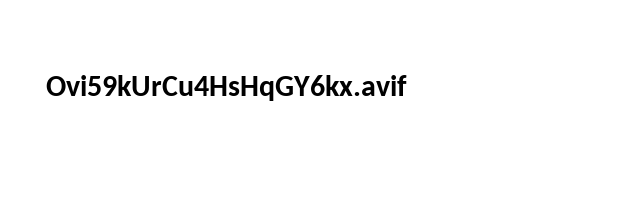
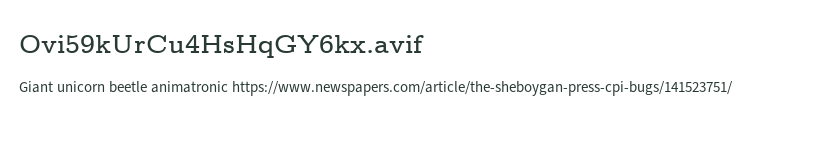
(407, 88) none -> [19,81,734,96] // Giant unicorn beetle animatronic https://www.newspapers.com/article/the-sheboygan-press-cpi-bugs/141523751/

